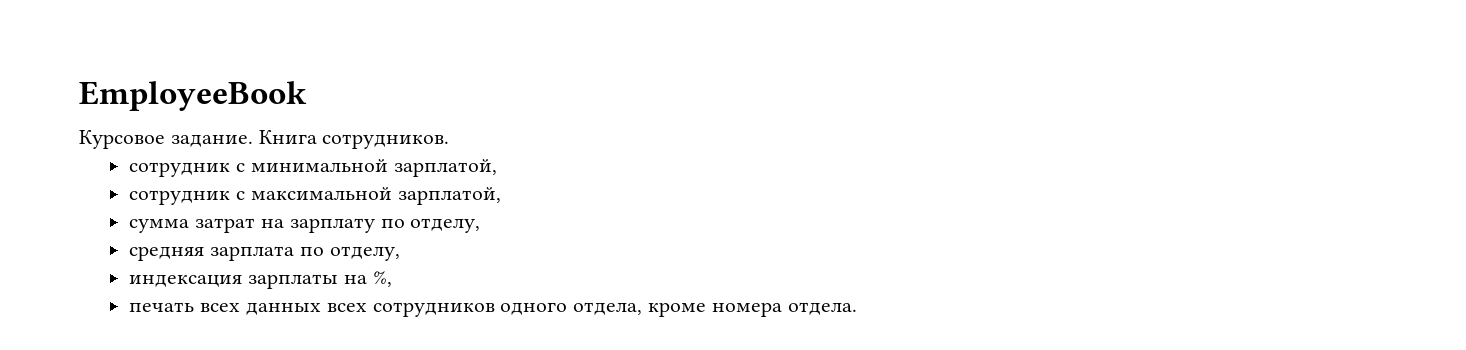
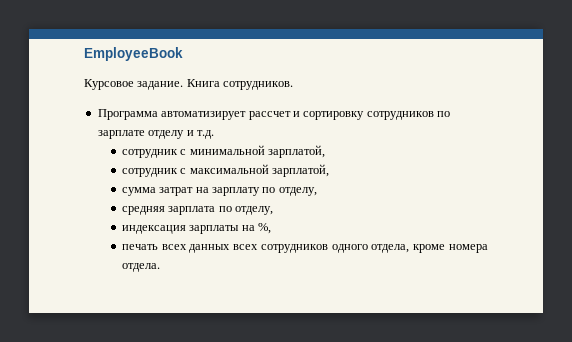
(450, 141) none -> [97,109,450,120] [97,130,214,139] // Программа автоматизирует рассчет и сортировку сотрудников по зарплате отделу и т.д.

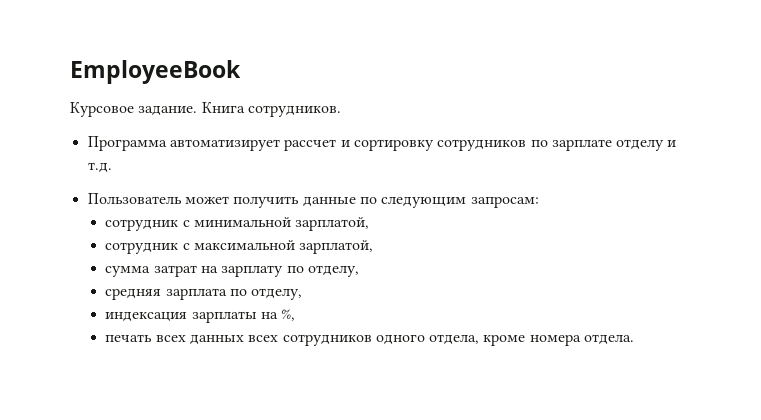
(214, 134) none -> [87,193,539,208] // Пользователь может получить данные по следующим запросам:

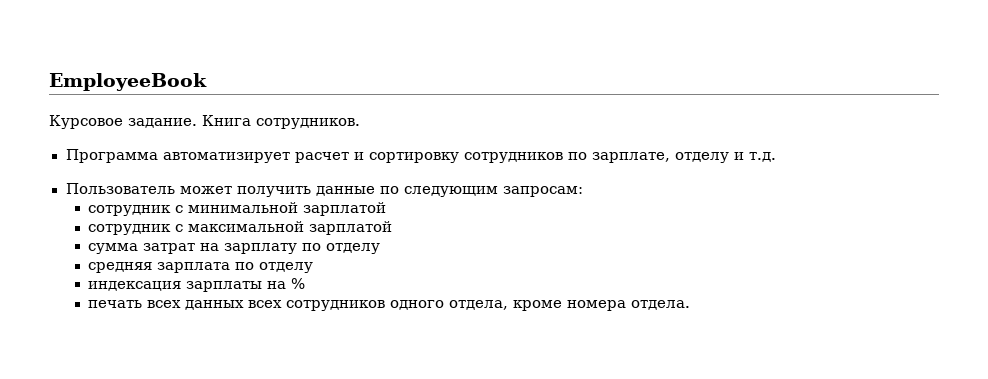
[284,139,337,151] рассчет -> [294,152,349,163] расчет
[551,139,612,151] зарплате -> [591,152,670,163] зарплате,
[295,217,370,231] зарплатой, -> [303,202,387,216] зарплатой
[299,240,374,254] зарплатой, -> [309,221,393,235] зарплатой
[307,265,359,277] отделу, -> [326,243,381,254] отделу
[251,288,303,300] отделу, -> [259,262,314,273] отделу
[281,309,296,321] %, -> [291,278,306,289] %

